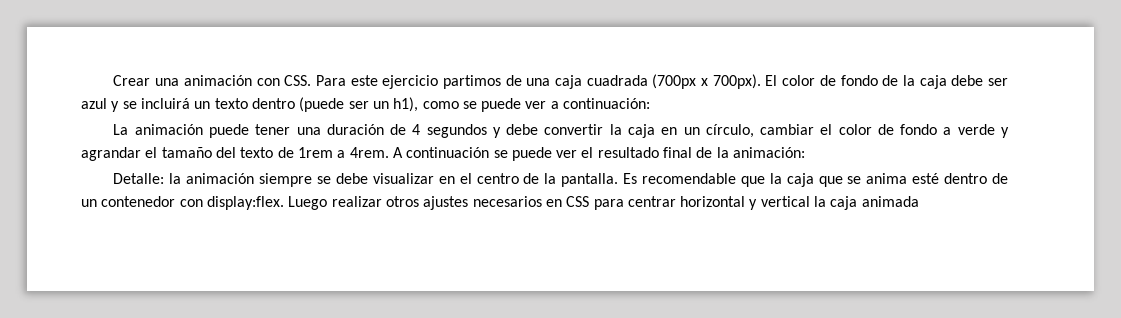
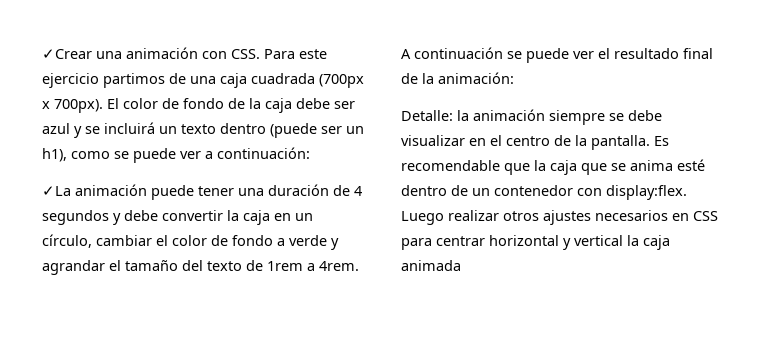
[113,75,151,86] Crear -> [42,49,92,59] ✓Crear
[113,124,129,135] La -> [42,186,71,196] ✓La

